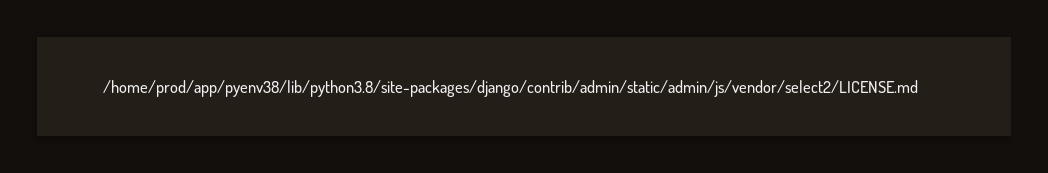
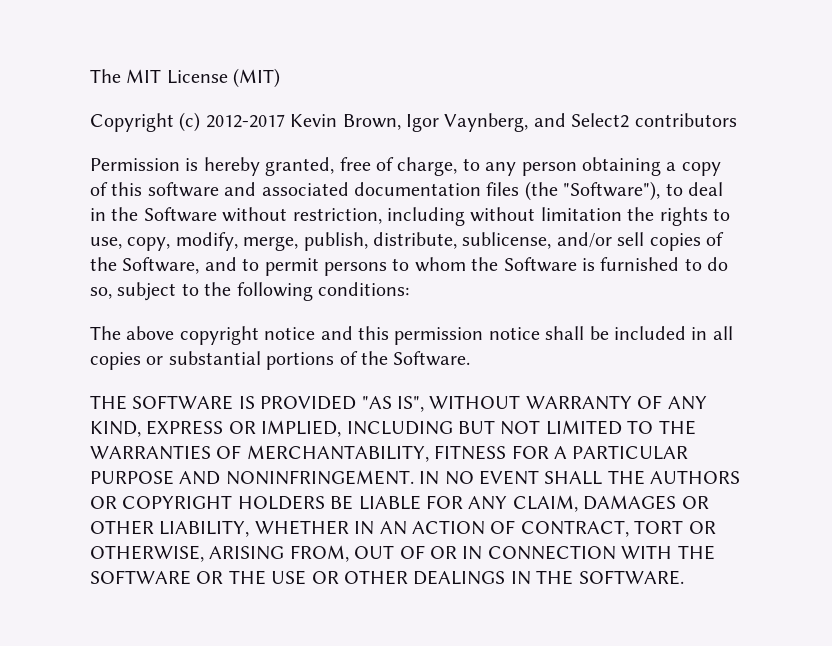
[103,80,918,97] /home/prod/app/pyenv38/lib/python3.8/site-packages/django/contrib/admin/static/admin/js/vendor/select2/LICENSE.md -> [90,68,281,88] [90,112,737,132] [90,157,721,176] [90,181,723,201] [90,207,730,226] [90,232,724,251] [90,257,729,276] [90,282,409,301] [90,326,733,345] [90,351,471,370] [90,395,707,412] [90,420,696,437] [90,445,689,462] [90,470,741,485] [90,495,709,512] [90,520,716,537] [90,545,715,562] [90,570,684,585] The MIT License (MIT) // Copyright (c) 2012-2017 Kevin Brown, Igor Vaynberg, and Select2 contributors // Permission is hereby granted, free of charge, to any person obtaining a copy of this software and associated documentation files (the "Software"), to deal in the Software without restriction, including without limitation the rights to use, copy, modify, merge, publish, distribute, sublicense, and/or sell copies of the Software, and to permit persons to whom the Software is furnished to do so, subject to the following conditions: // The above copyright notice and this permission notice shall be included in all copies or substantial portions of the Software. // THE SOFTWARE IS PROVIDED "AS IS", WITHOUT WARRANTY OF ANY KIND, EXPRESS OR IMPLIED, INCLUDING BUT NOT LIMITED TO THE WARRANTIES OF MERCHANTABILITY, FITNESS FOR A PARTICULAR PURPOSE AND NONINFRINGEMENT. IN NO EVENT SHALL THE AUTHORS OR COPYRIGHT HOLDERS BE LIABLE FOR ANY CLAIM, DAMAGES OR OTHER LIABILITY, WHETHER IN AN ACTION OF CONTRACT, TORT OR OTHERWISE, ARISING FROM, OUT OF OR IN CONNECTION WITH THE SOFTWARE OR THE USE OR OTHER DEALINGS IN THE SOFTWARE.

